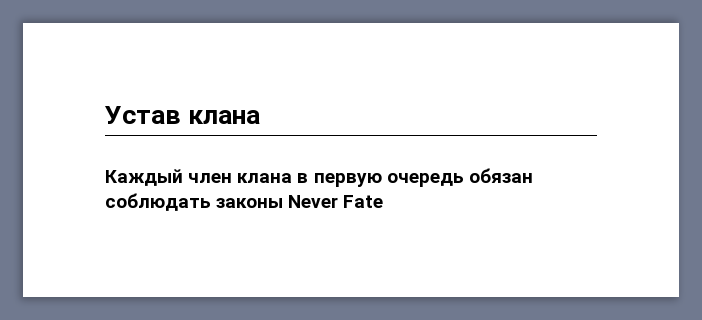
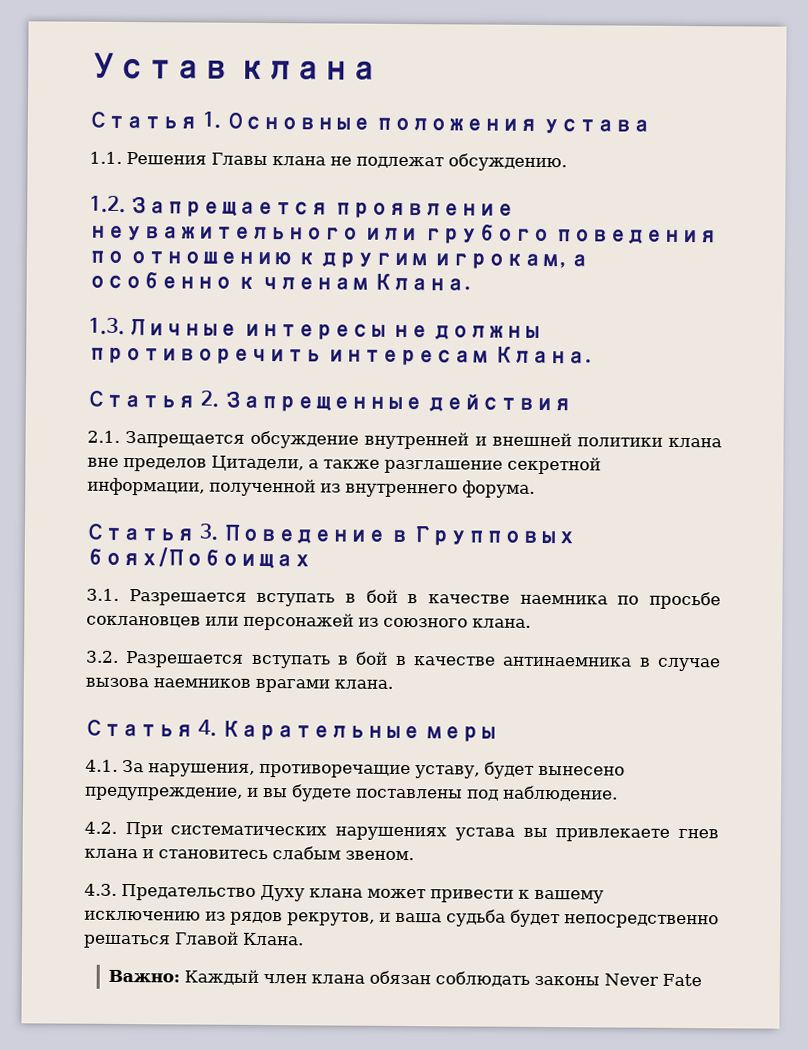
[105,169,464,187] Каждый член клана в первую очередь -> [89,111,652,134] [89,151,567,172] [89,195,515,219] [89,223,718,245] [88,250,590,270] [88,270,471,292] [88,317,543,340] [88,346,592,366] [87,390,572,413] [87,430,722,450] [87,455,601,475] [87,477,535,498] [86,523,577,547] [86,546,312,570] [86,588,721,610] [86,612,531,631] [86,650,721,672] [85,677,393,693] [85,719,498,742] [85,759,625,779] [85,784,618,802] [84,821,719,842] [84,846,414,861] [84,883,604,904] [84,909,719,929] [83,931,304,949] [107,969,365,985] Статья 1. Основные положения устава // 1.1. Решения Главы клана не подлежат обсуждению. // 1.2. Запрещается проявление неуважительного или грубого поведения по отношению к другим игрокам, а особенно к членам Клана. // 1.3. Личные интересы не должны противоречить интересам Клана. // Статья 2. Запрещенные действия // 2.1. Запрещается обсуждение внутренней и внешней политики клана вне пределов Цитадели, а также разглашение секретной информации, полученной из внутреннего форума. // Статья 3. Поведение в Групповых боях/Побоищах // 3.1. Разрешается вступать в бой в качестве наемника по просьбе соклановцев или персонажей из союзного клана. // 3.2. Разрешается вступать в бой в качестве антинаемника в случае вызова наемников врагами клана. // Статья 4. Карательные меры // 4.1. За нарушения, противоречащие уставу, будет вынесено предупреждение, и вы будете поставлены под наблюдение. // 4.2. При систематических нарушениях устава вы привлекаете гнев клана и становитесь слабым звеном. // 4.3. Предательство Духу клана может привести к вашему исключению из рядов рекрутов, и ваша судьба будет непосредственно решаться Главой Клана. // Важно: Каждый член клана

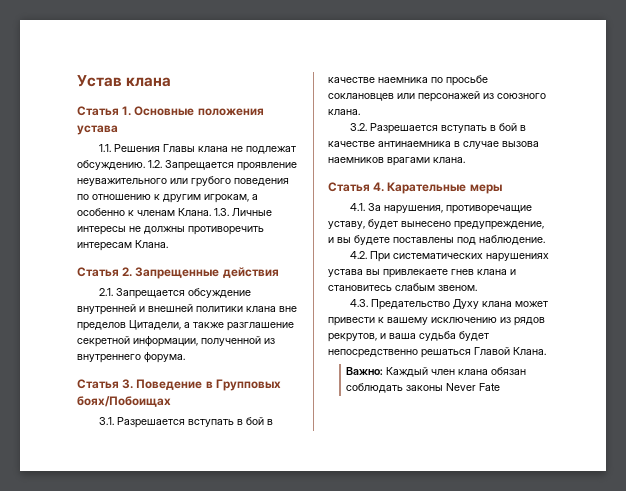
(567, 162) // -> (145, 165) none
(471, 282) // -> (211, 212) none

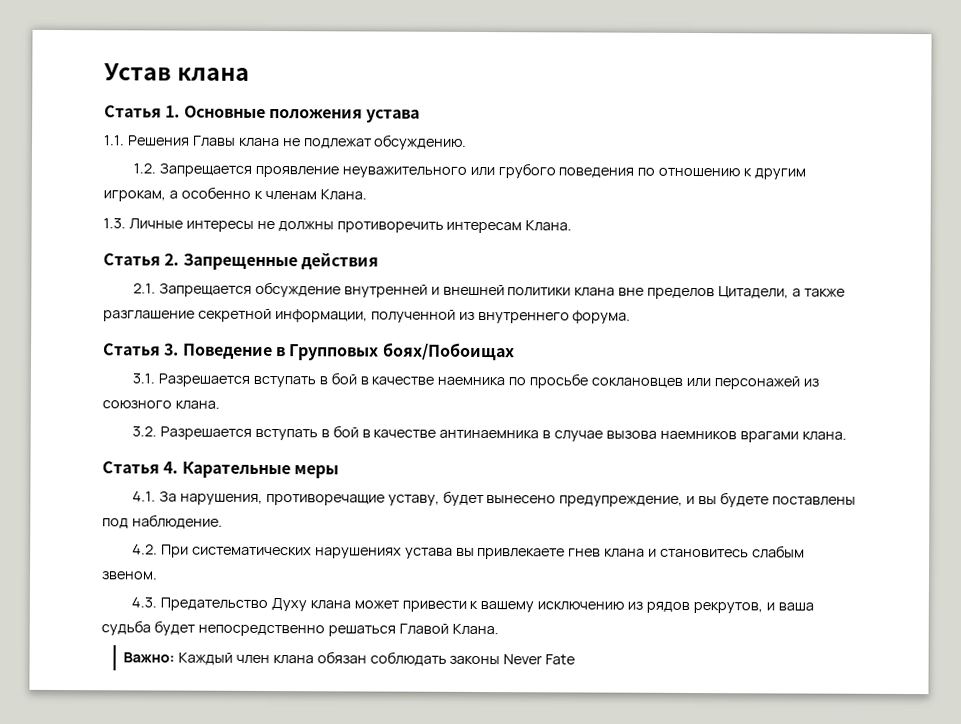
(145, 165) none -> (468, 142) //
(211, 212) none -> (367, 195) //

